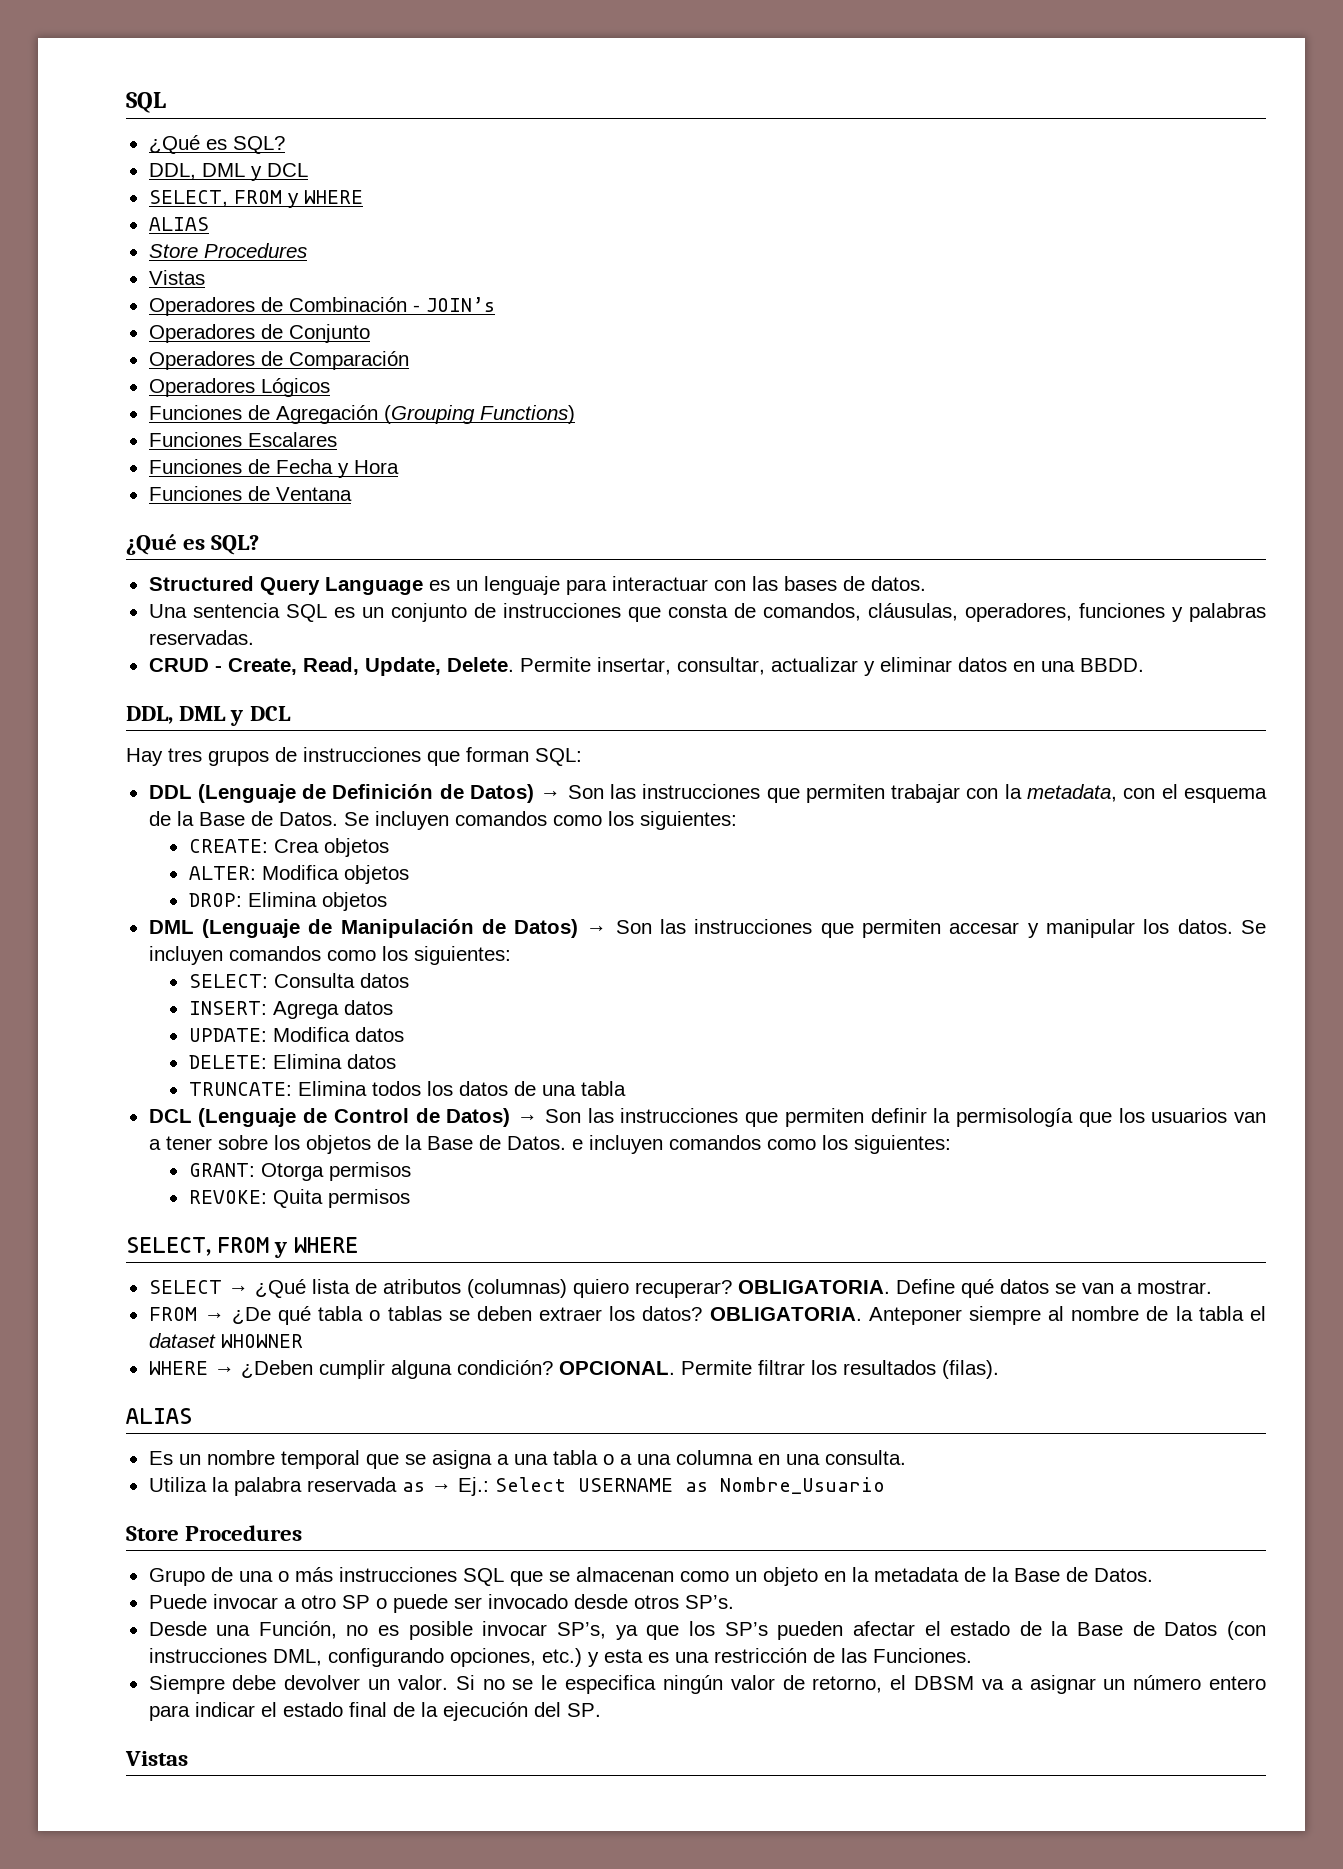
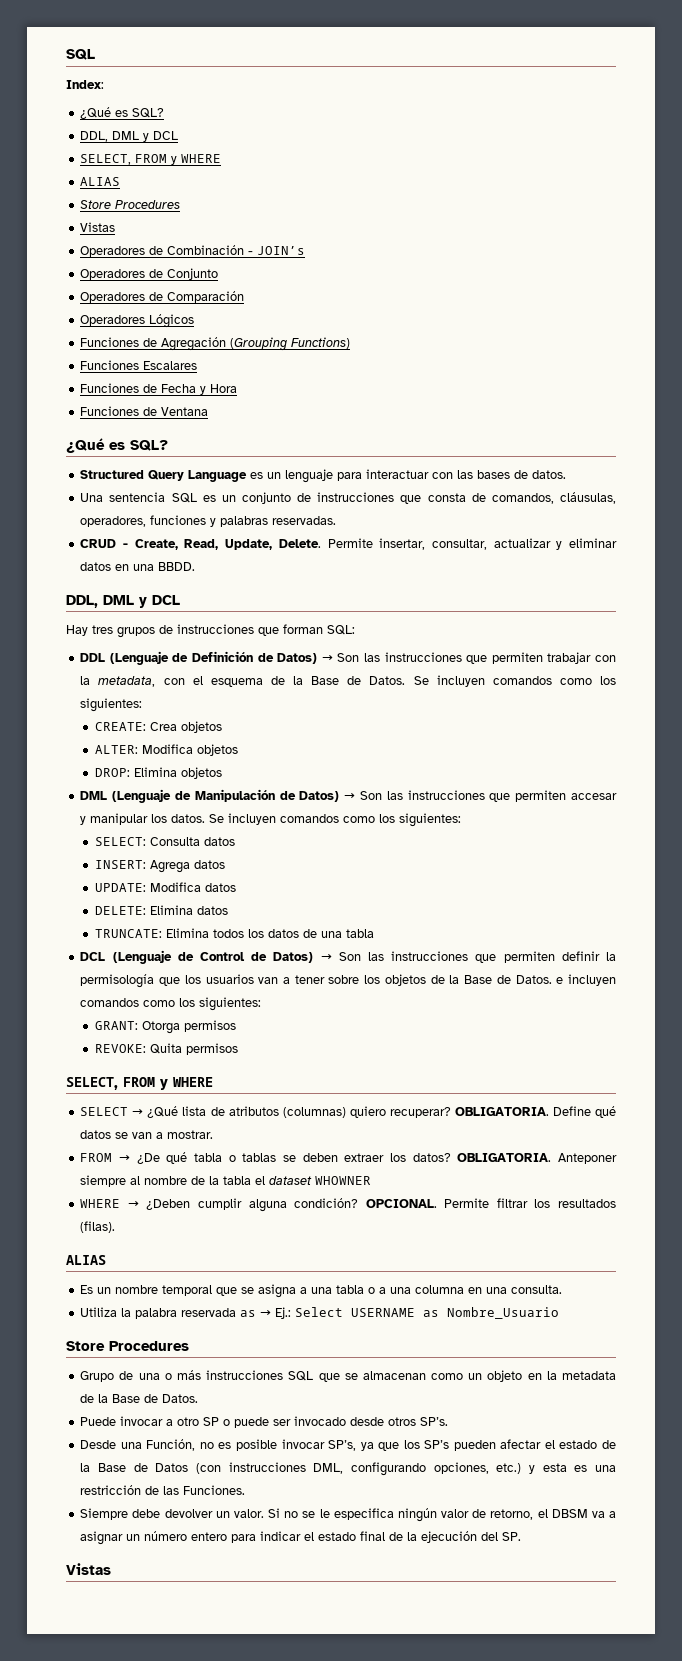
[126,92,166,113] SQL -> [66,49,95,60] [66,80,104,89] SQL // Index:

